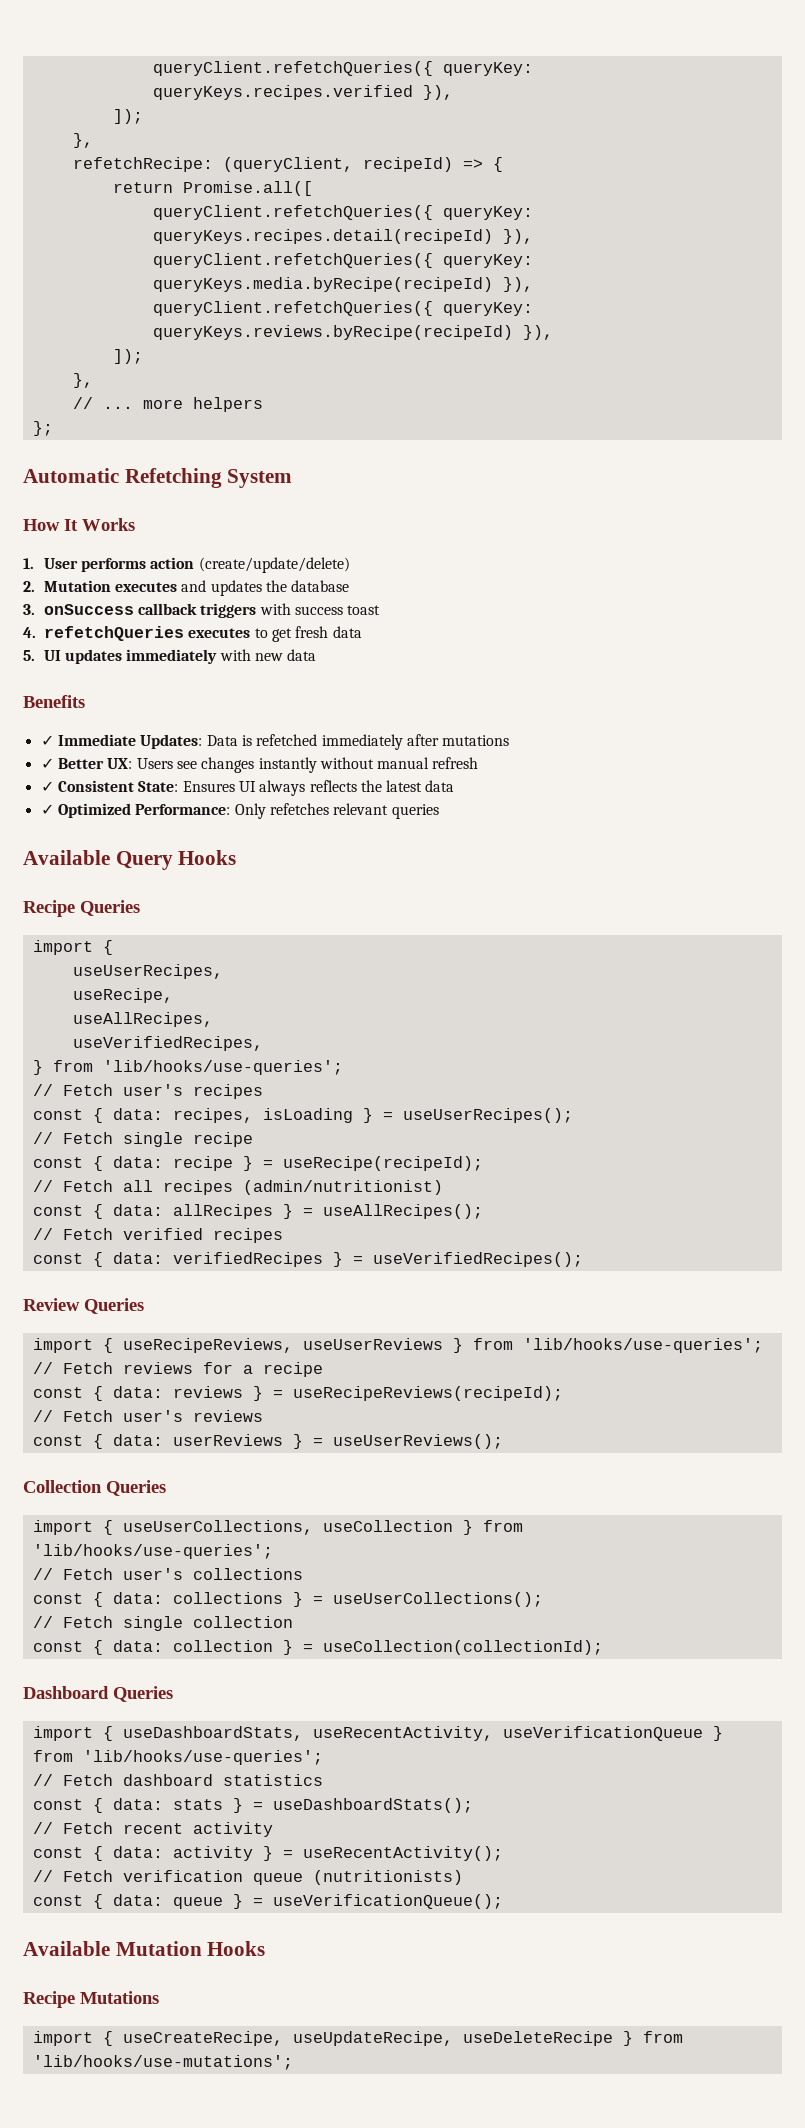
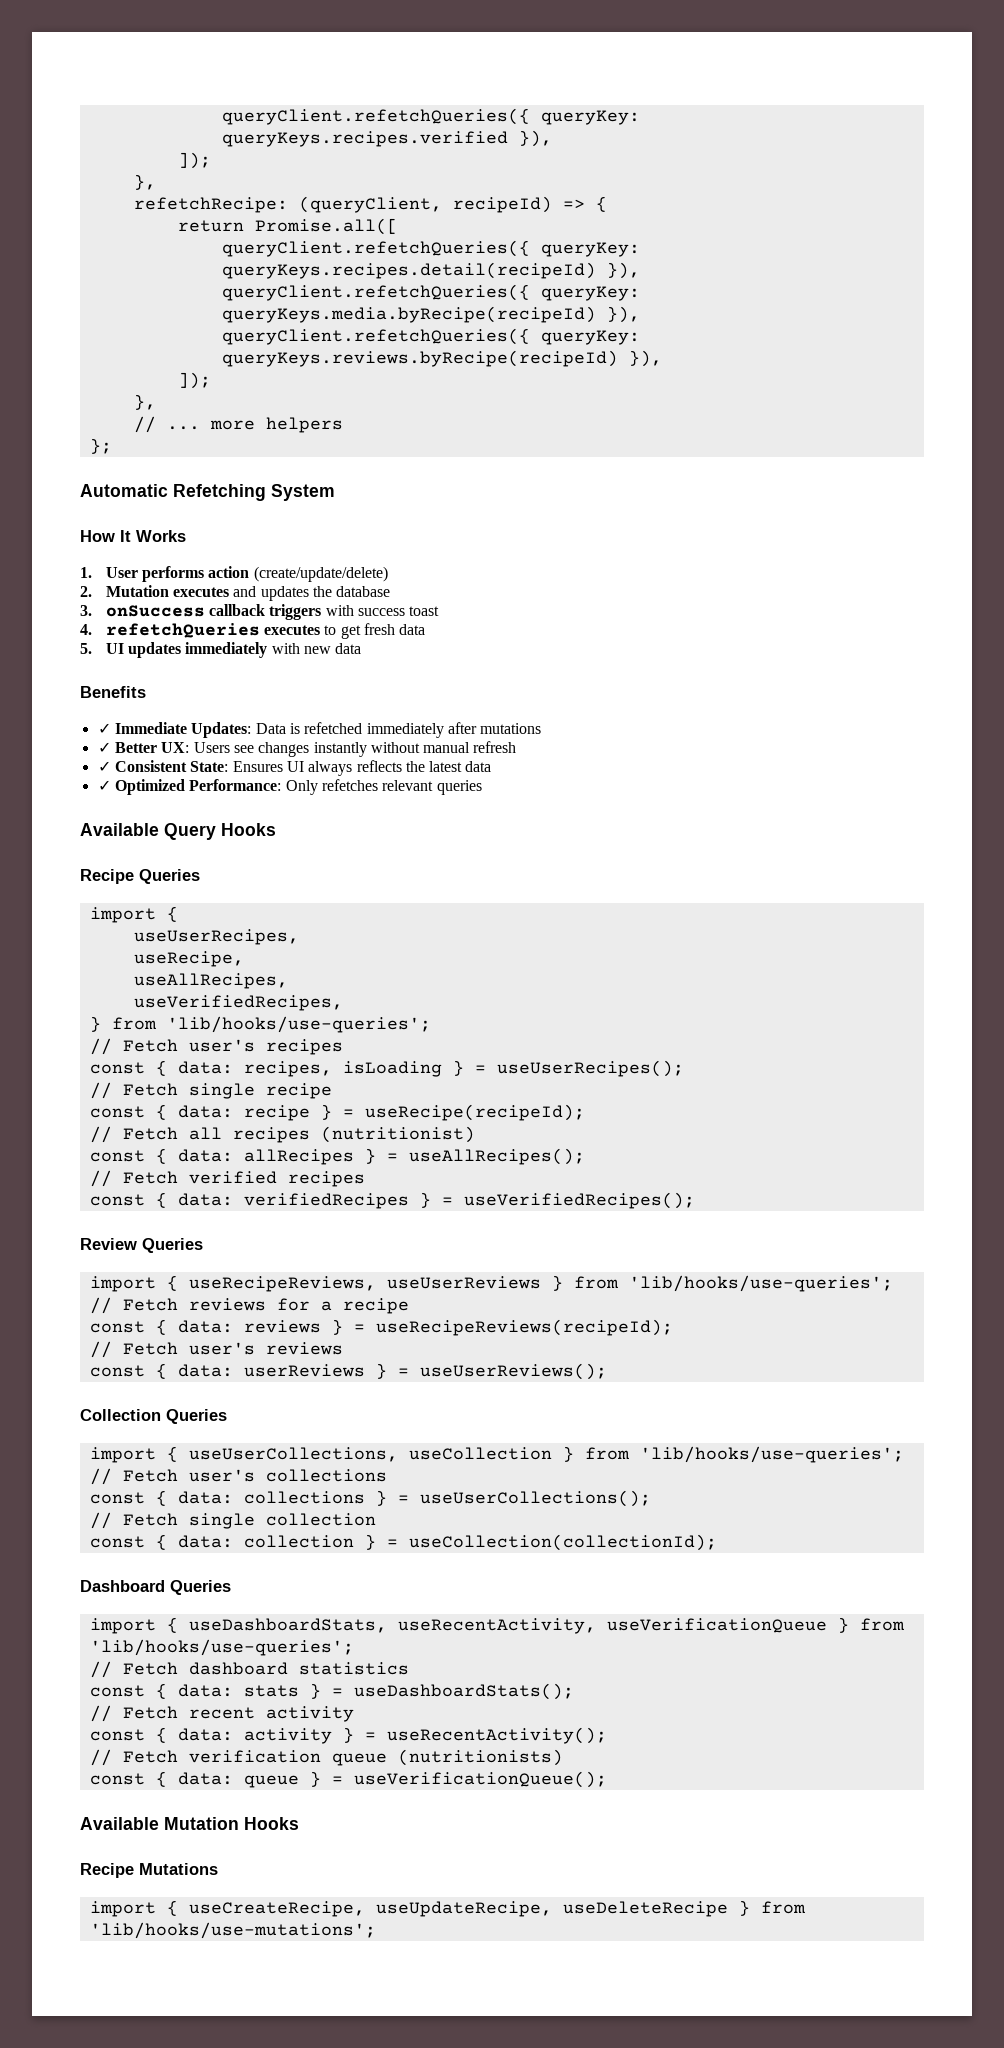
[242,1180,443,1195] (admin/nutritionist) -> [320,1126,475,1143] (nutritionist)

